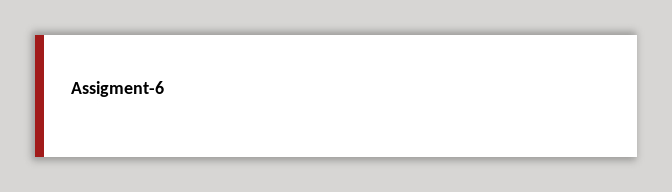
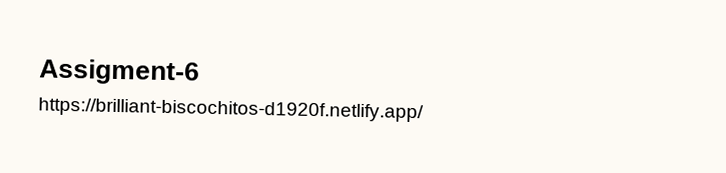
(164, 89) none -> [38,97,424,123] // https://brilliant-biscochitos-d1920f.netlify.app/

